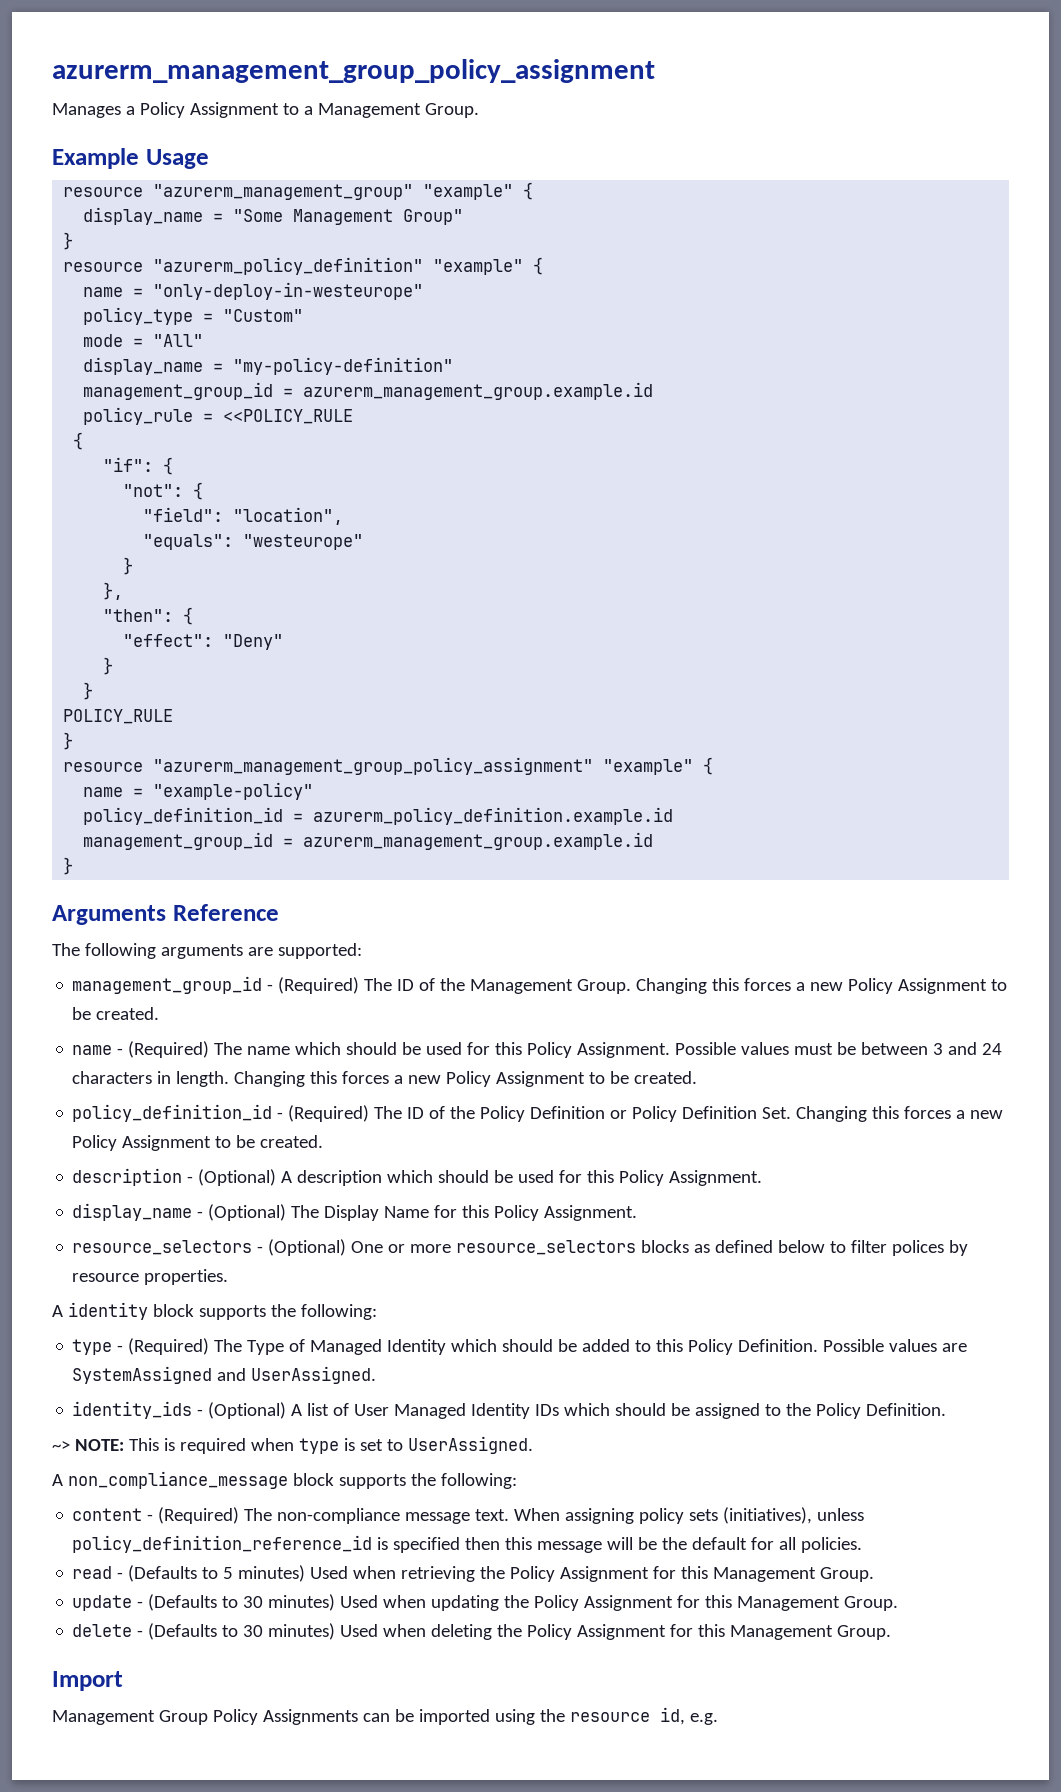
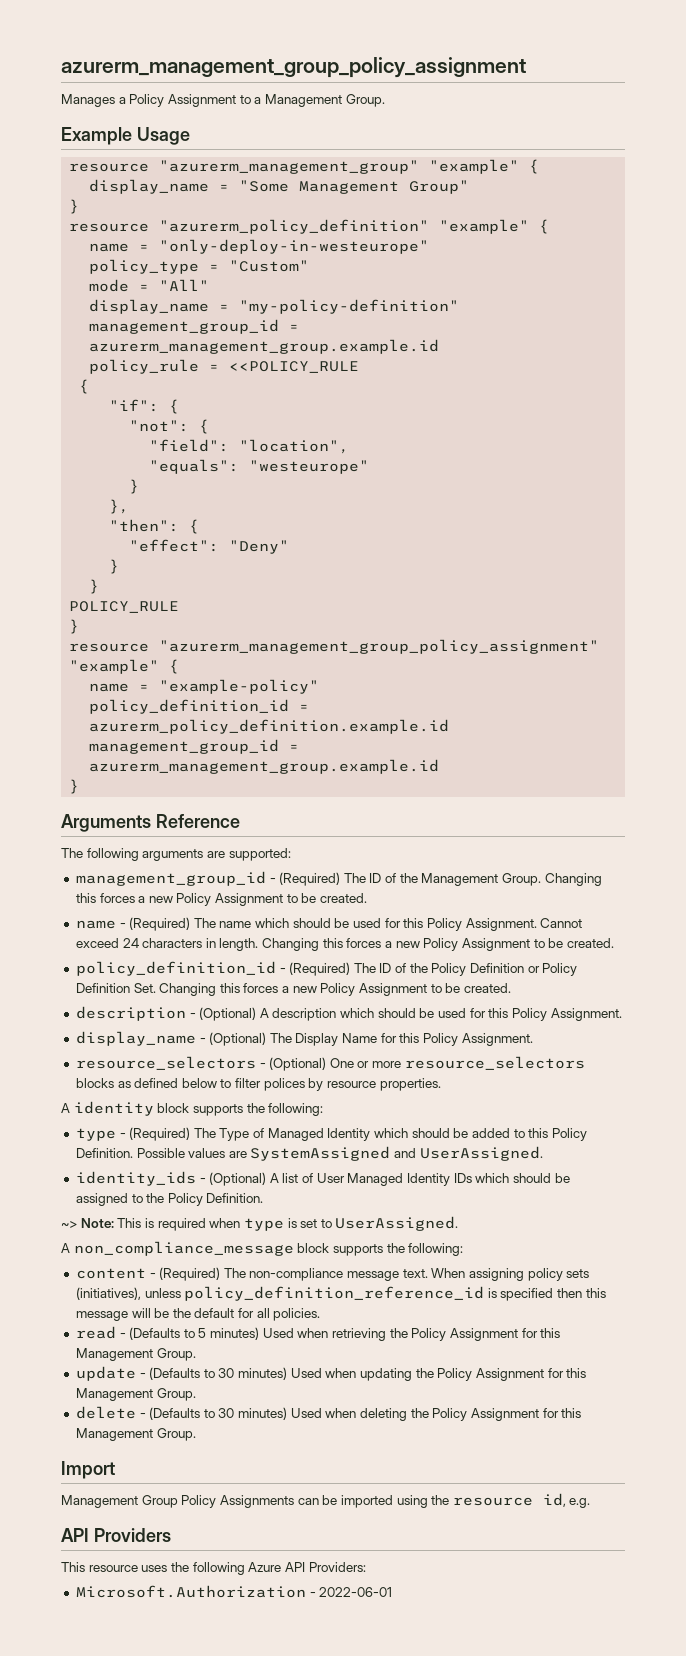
[675,1042,978,1055] Possible values must be between 3 and -> [540,918,583,928] [75,938,119,948] Cannot exceed
[74,1439,124,1451] NOTE: -> [80,1218,114,1228] Note:
(718, 1719) none -> [61,1528,171,1542] [61,1562,366,1575] [75,1585,393,1598] // API Providers // This resource uses the following Azure API Providers: // Microsoft.Authorization - 2022-06-01

